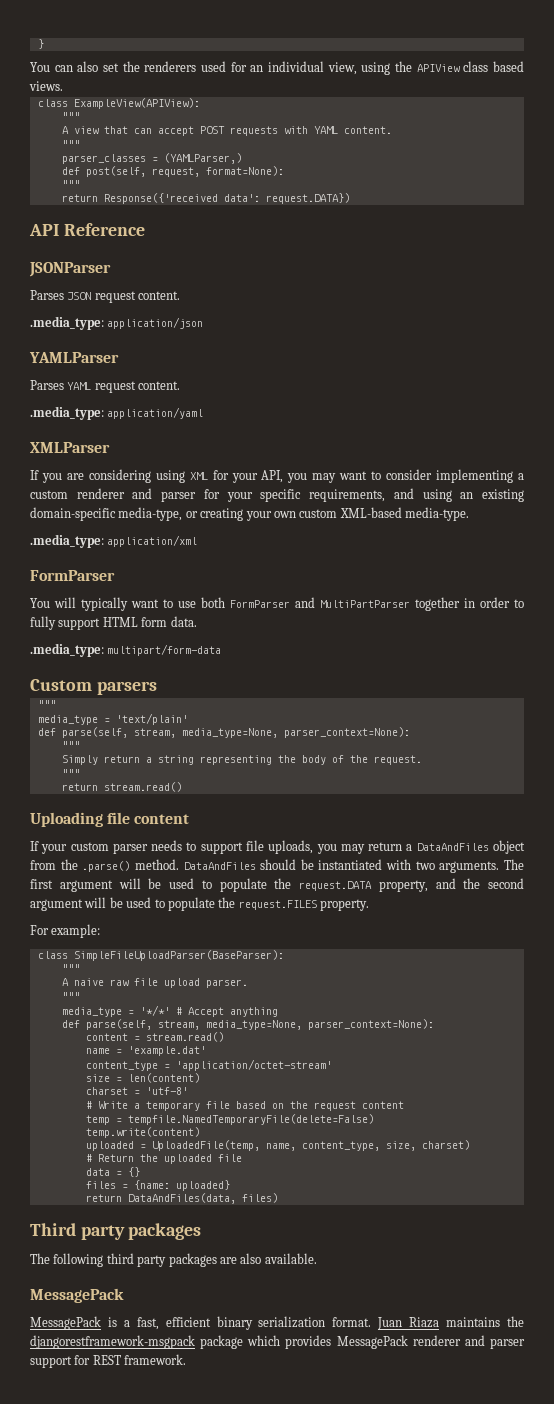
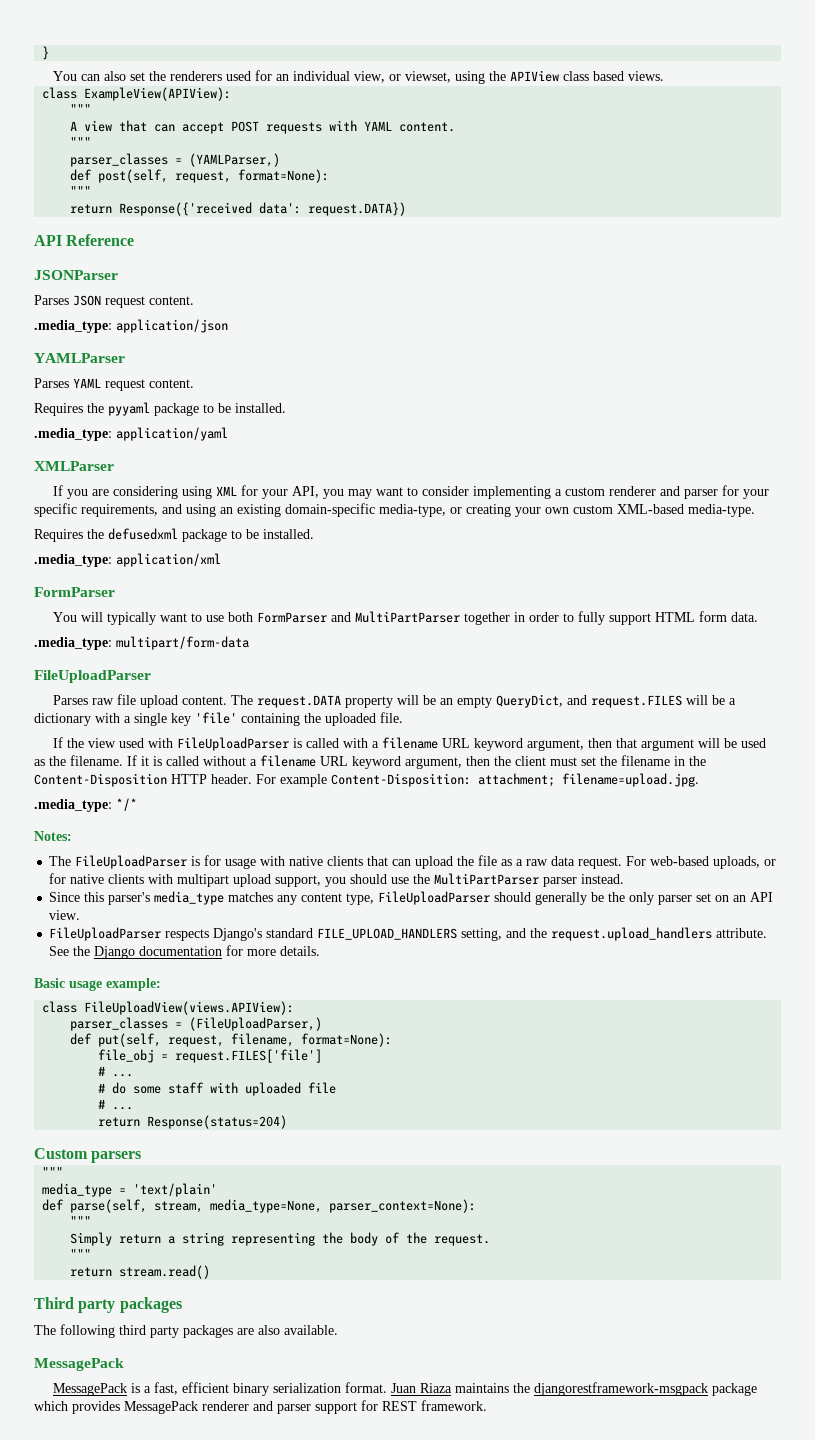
(357, 68) none -> [389,71,452,83] or viewset,
(181, 385) none -> [34,402,286,416] // Requires the pyyaml package to be installed.
(469, 514) none -> [34,528,314,542] // Requires the defusedxml package to be installed.
(222, 650) none -> [34,670,151,683] [53,694,737,708] [34,712,403,726] [53,737,767,751] [34,755,706,769] [34,773,699,787] [34,798,137,812] [34,831,72,841] [49,855,777,869] [49,873,625,887] [49,891,774,905] [49,910,81,920] [49,927,768,941] [49,945,321,959] [34,978,161,991] [42,1001,295,1015] [70,1017,323,1031] [70,1033,393,1047] [98,1049,323,1063] [98,1066,134,1077] [98,1082,337,1096] [98,1099,134,1110] [98,1115,288,1129] // FileUploadParser // Parses raw file upload content. The request.DATA property will be an empty QueryDict, and request.FILES will be a dictionary with a single key 'file' containing the uploaded file. // If the view used with FileUploadParser is called with a filename URL keyword argument, then that argument will be used as the filename. If it is called without a filename URL keyword argument, then the client must set the filename in the Content-Disposition HTTP header. For example Content-Disposition: attachment; filename=upload.jpg. // .media_type: */* // Notes: // The FileUploadParser is for usage with native clients that can upload the file as a raw data request. For web-based uploads, or for native clients with multipart upload support, you should use the MultiPartParser parser instead. // Since this parser's media_type matches any content type, FileUploadParser should generally be the only parser set on an API view. // FileUploadParser respects Django's standard FILE_UPLOAD_HANDLERS setting, and the request.upload_handlers attribute. See the Django documentation for more details. // Basic usage example: // class FileUploadView(views.APIView): // parser_classes = (FileUploadParser,) // def put(self, request, filename, format=None): // file_obj = request.FILES['file'] // # ... // # do some staff with uploaded file // # ... // return Response(status=204)
[30,812,190,827] [30,840,525,854] [30,859,524,873] [30,878,524,892] [30,897,369,911] [30,924,101,938] [37,950,284,961] [61,964,80,972] [61,978,248,988] [61,992,80,1000] [61,1005,278,1017] [61,1019,434,1030] [85,1032,224,1042] [85,1046,206,1056] [85,1059,332,1071] [85,1073,200,1083] [85,1087,188,1095] [85,1101,404,1111] [85,1114,374,1125] [85,1127,200,1138] [85,1140,470,1151] [85,1154,242,1164] [85,1167,140,1177] [85,1180,230,1191] [85,1193,278,1204] // Uploading file content // If your custom parser needs to support file uploads, you may return a DataAndFiles object from the .parse() method. DataAndFiles should be instantiated with two arguments. The first argument will be used to populate the request.DATA property, and the second argument will be used to populate the request.FILES property. // For example: // class SimpleFileUploadParser(BaseParser): // """ // A naive raw file upload parser. // """ // media_type = '*/*' # Accept anything // def parse(self, stream, media_type=None, parser_context=None): // content = stream.read() // name = 'example.dat' // content_type = 'application/octet-stream' // size = len(content) // charset = 'utf-8' // # Write a temporary file based on the request content // temp = tempfile.NamedTemporaryFile(delete=False) // temp.write(content) // uploaded = UploadedFile(temp, name, content_type, size, charset) // # Return the uploaded file // data = {} // files = {name: uploaded} // return DataAndFiles(data, files) -> (211, 1272) none

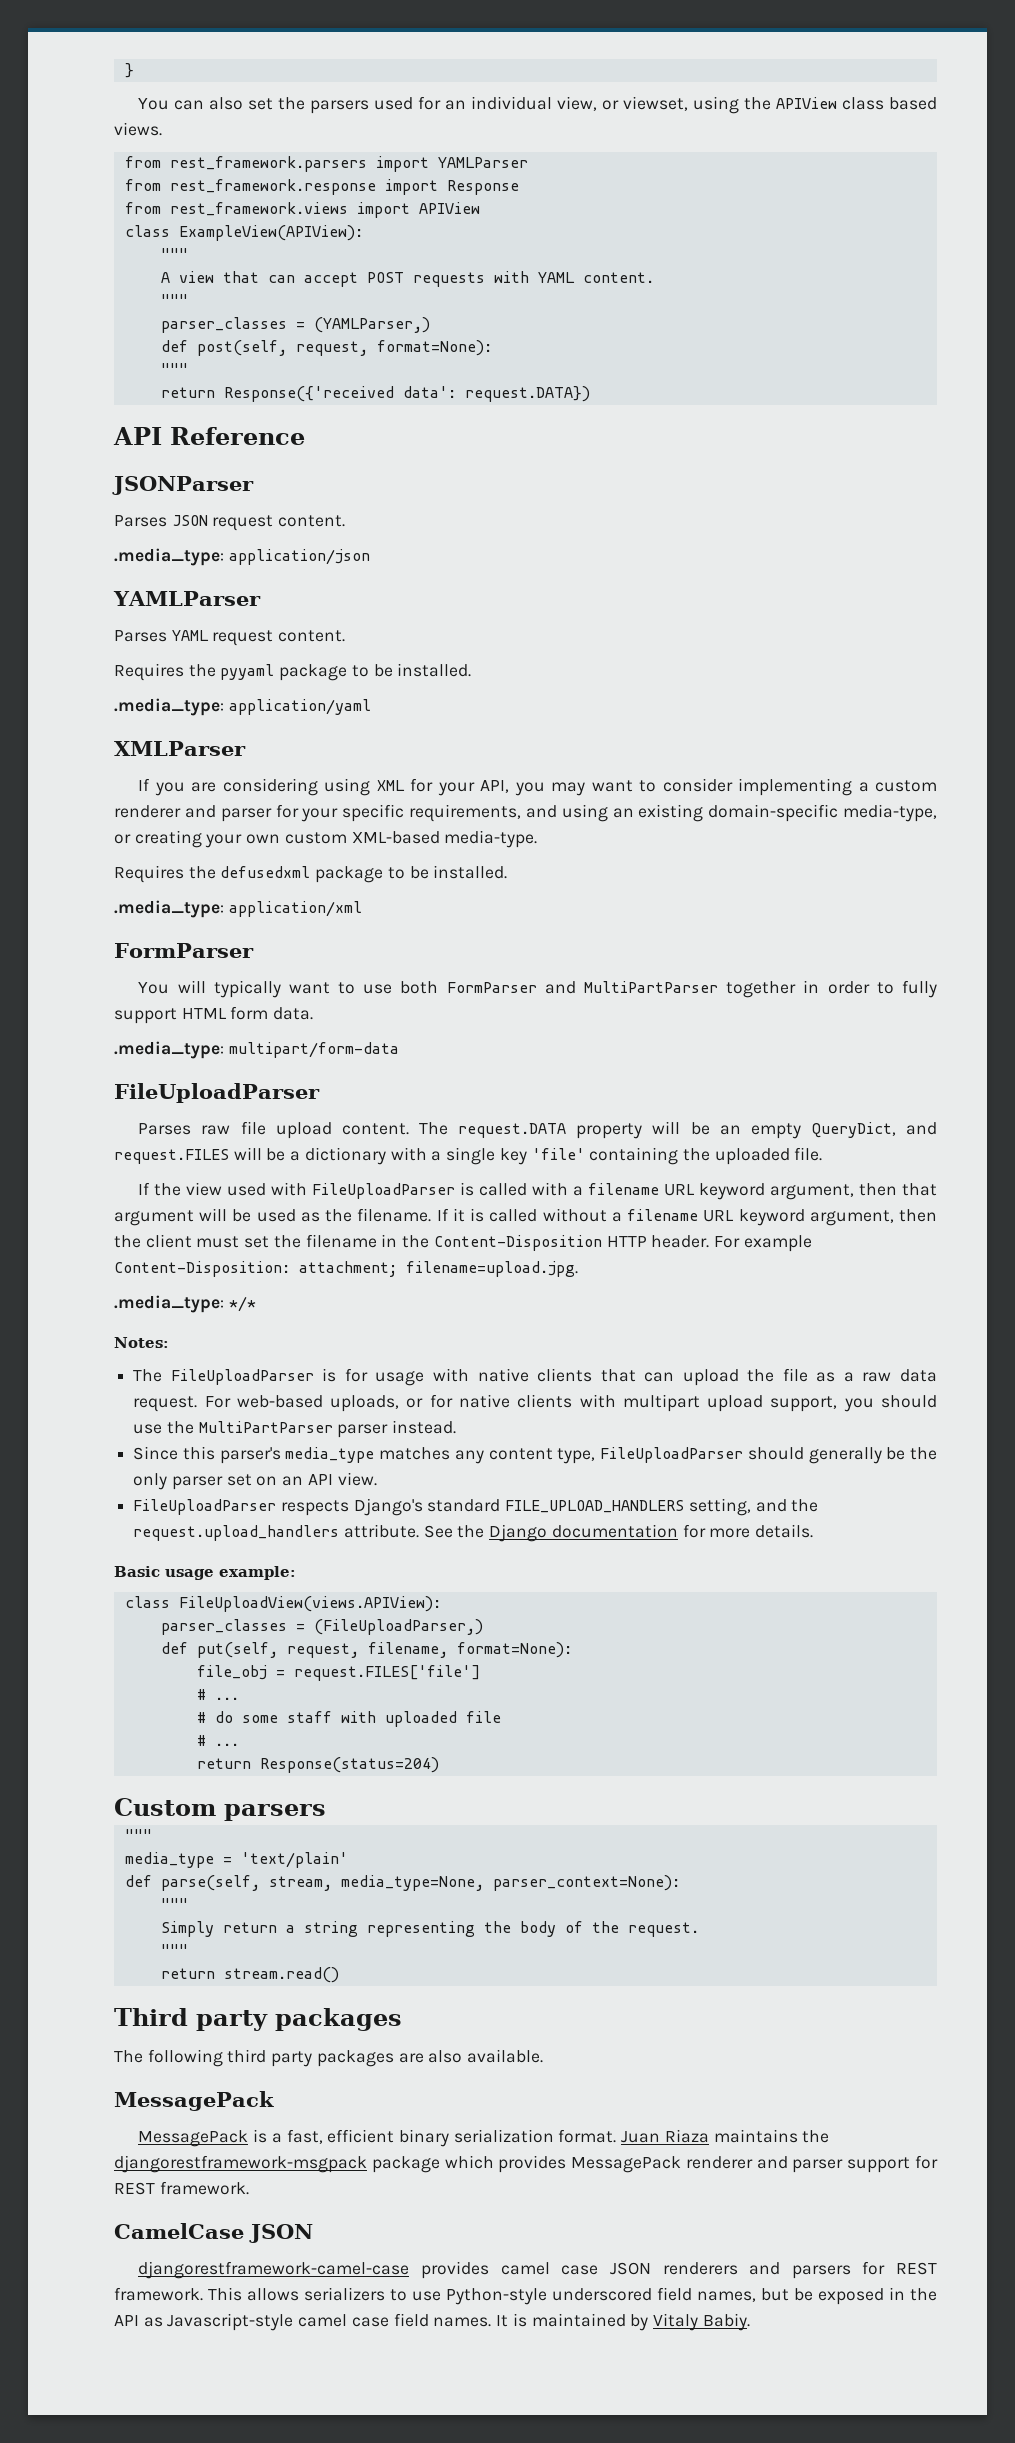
[170,71,223,81] renderers -> [310,100,370,114] parsers
(665, 76) none -> [124,156,528,172] [124,179,519,195] [124,202,480,218] // from rest_framework.parsers import YAMLParser // from rest_framework.response import Response // from rest_framework.views import APIView
(487, 1405) none -> [114,2223,313,2243] [138,2261,937,2279] [114,2287,937,2305] [114,2313,750,2331] // CamelCase JSON // djangorestframework-camel-case provides camel case JSON renderers and parsers for REST framework. This allows serializers to use Python-style underscored field names, but be exposed in the API as Javascript-style camel case field names. It is maintained by Vitaly Babiy.

